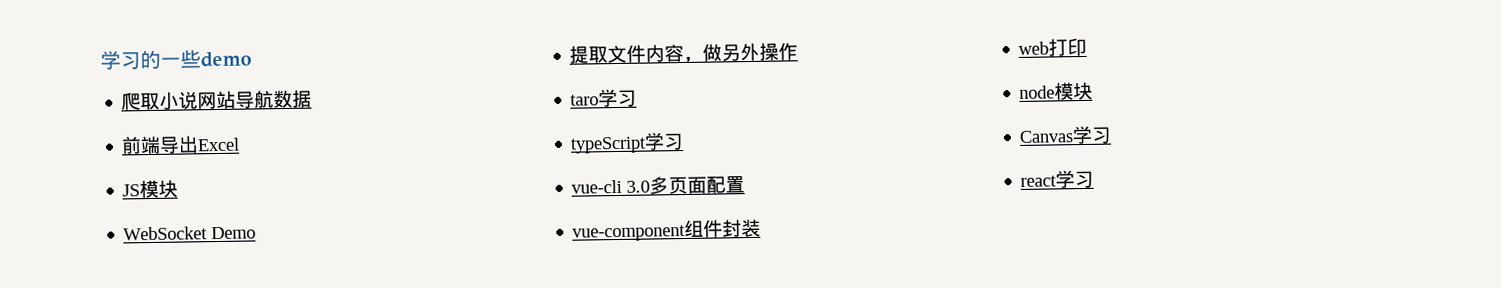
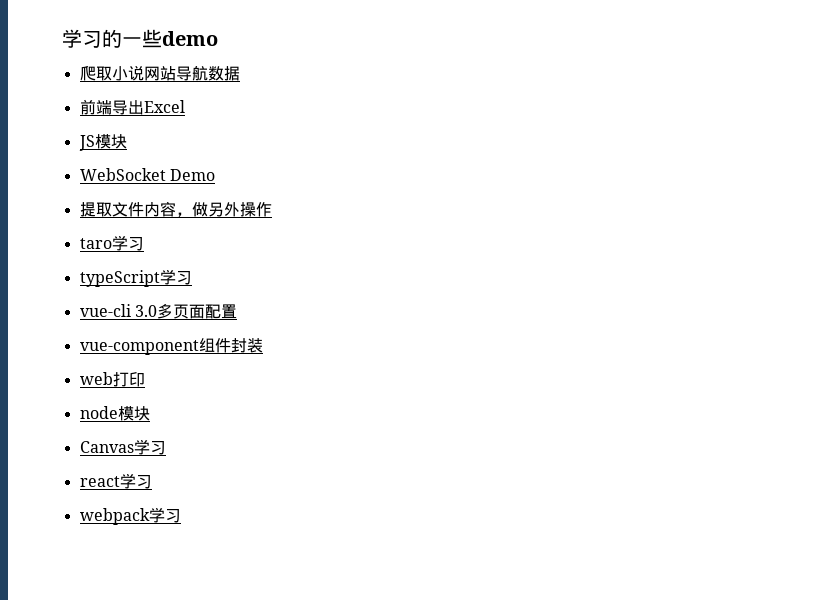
(1095, 179) none -> [79,507,181,525] // webpack学习

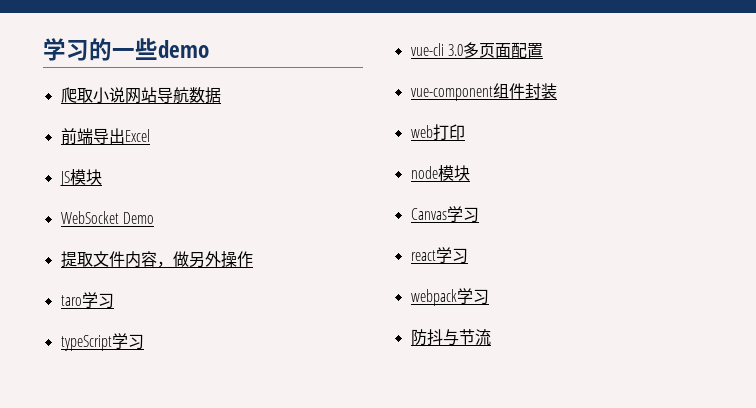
(181, 516) none -> [410,329,491,346] // 防抖与节流

